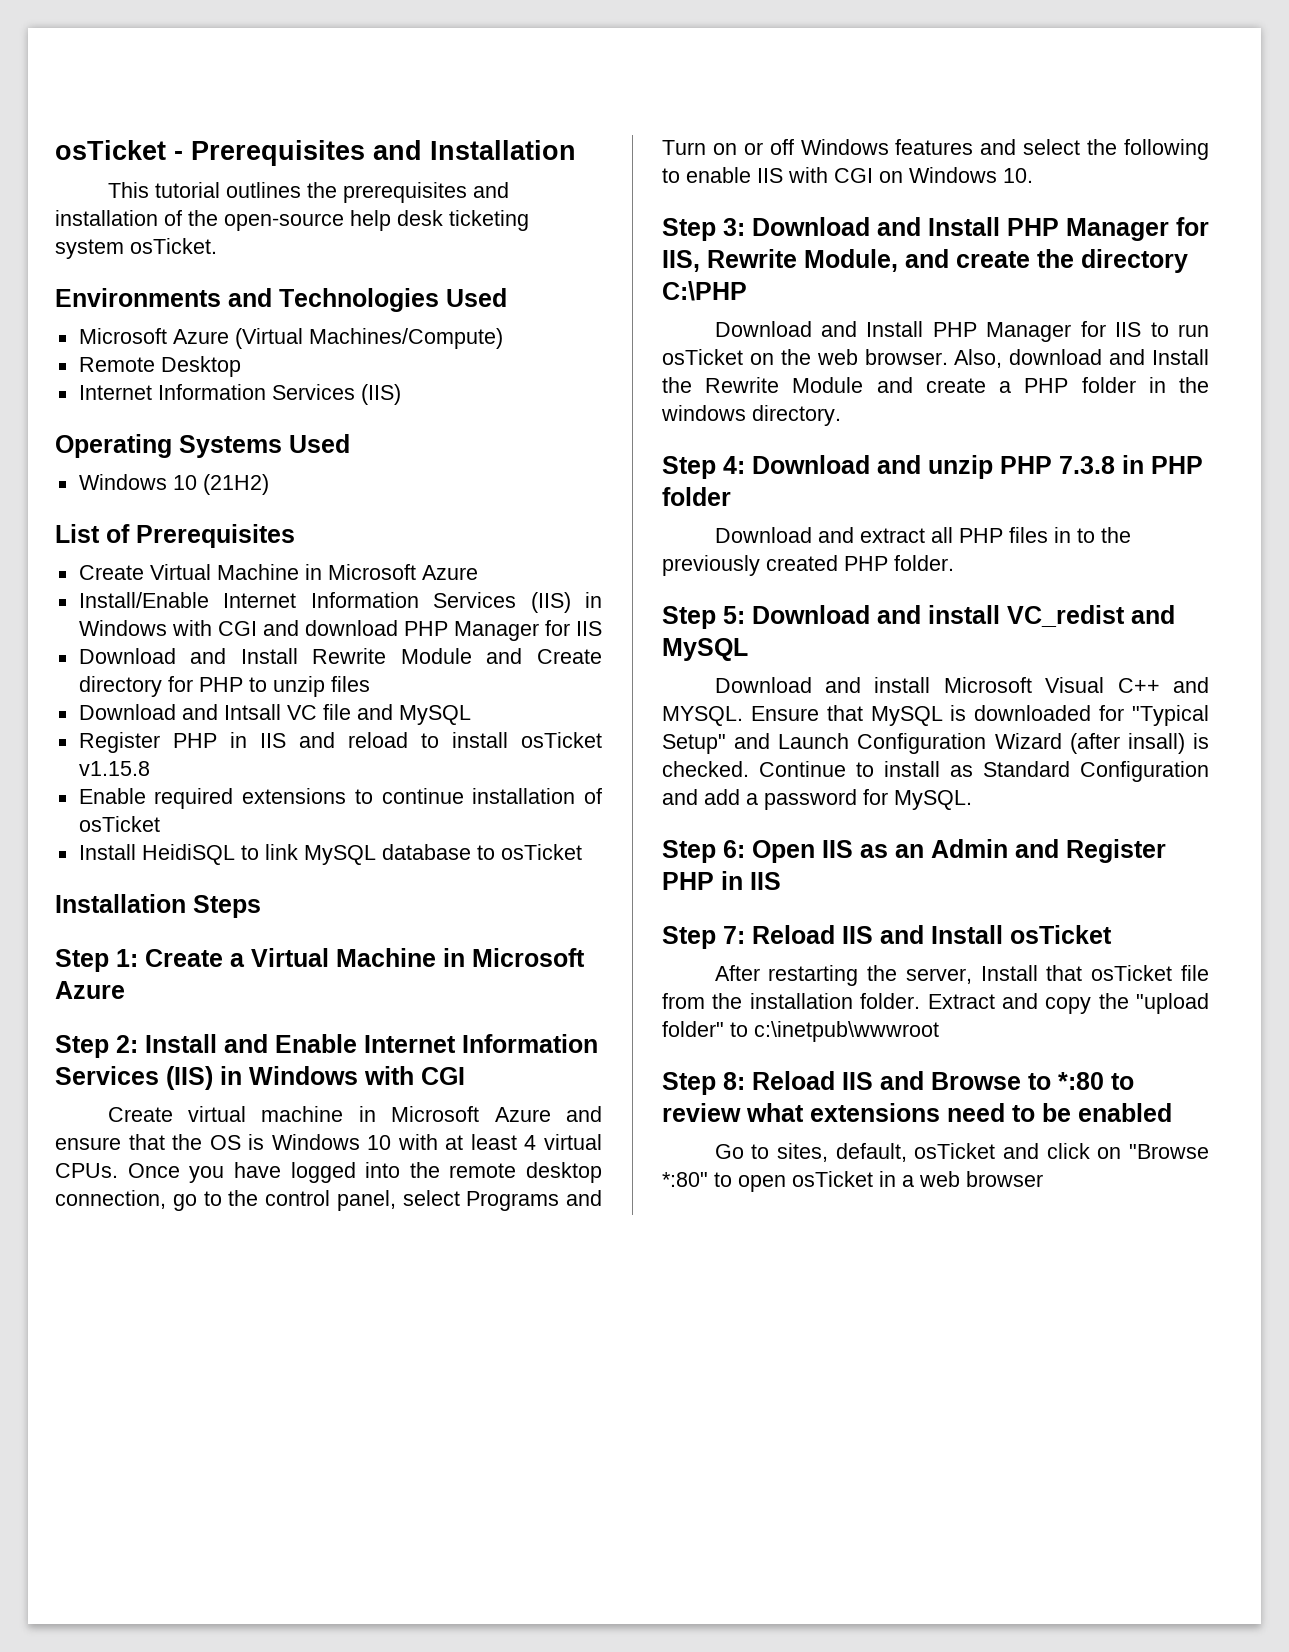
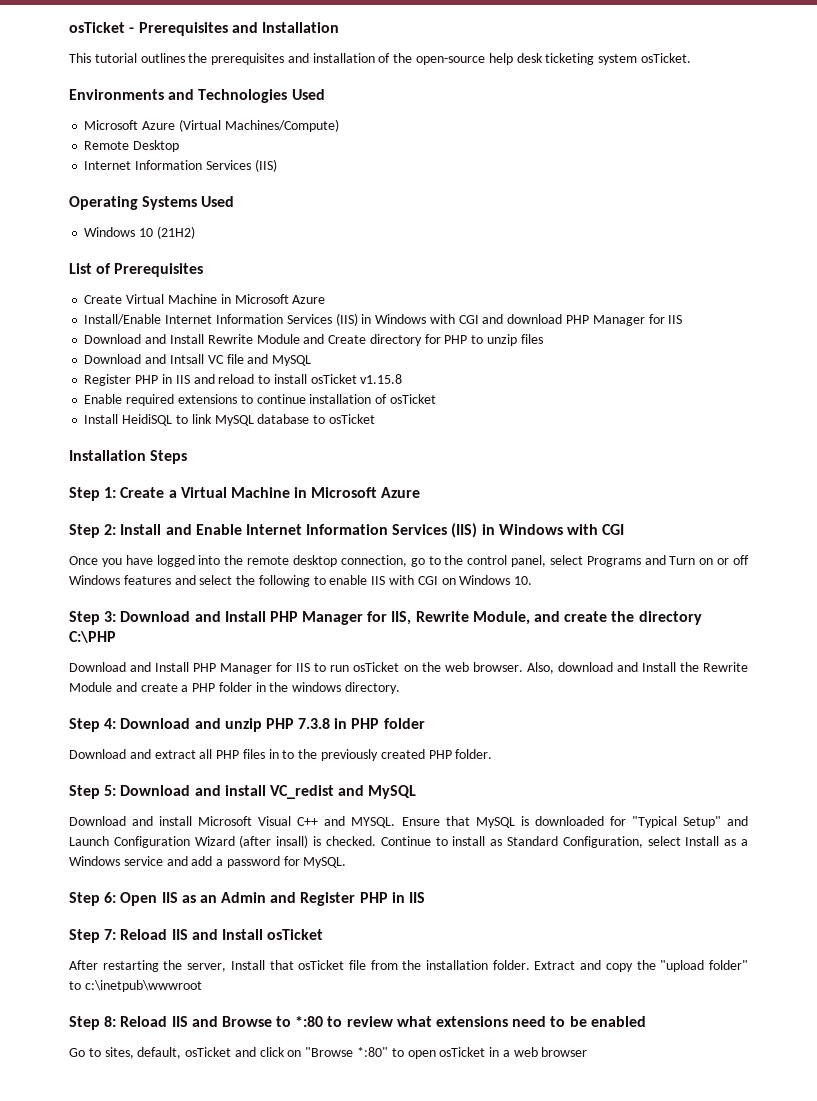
[107,1106,602,1122] [55,1134,602,1150] [55,1163,118,1178] Create virtual machine in Microsoft Azure and ensure that the OS is Windows 10 with at least 4 virtual CPUs. -> (625, 529) none
[1080,761,1209,782] Configuration -> [562,836,748,848] [69,856,163,866] Configuration, select Install as a Windows service

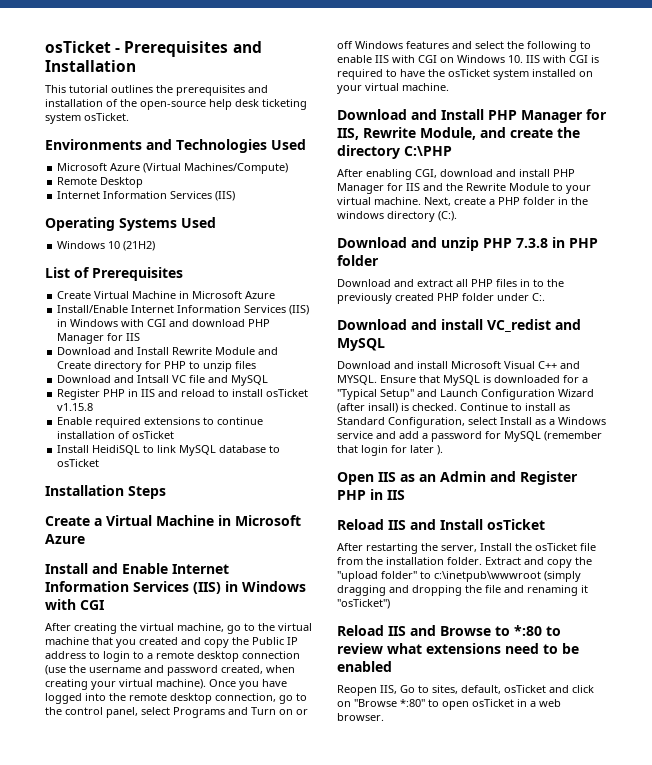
[69,487,117,501] Step 1: -> (166, 492) none
[69,524,117,538] Step 2: -> (85, 539) none
(625, 529) none -> [45,623,312,634] [45,637,298,648] [45,651,300,662] [45,665,295,676] [45,679,206,690] After creating the virtual machine, go to the virtual machine that you created and copy the Public IP address to login to a remote desktop connection (use the username and password created, when creating your virtual machine).
[69,611,117,625] // Step 3: -> [526,55,599,63] [337,69,593,80] [337,83,449,94] IIS with CGI is required to have the osTicket system installed on your virtual machine. //
[69,662,748,674] [69,682,137,692] Download and Install PHP Manager for IIS to run osTicket on the web browser. Also, download and Install the Rewrite Module and -> [337,169,575,180] [337,183,591,194] [337,197,451,206] After enabling CGI, download and install PHP Manager for IIS and the Rewrite Module to your virtual machine. Next,
[345,682,401,694] [69,718,117,732] directory. // Step 4: -> [387,211,457,222] directory (C:). //
[455,749,493,759] [69,785,117,799] folder. // Step 5: -> [462,293,545,301] folder under C:. //
(626, 821) none -> [582,377,588,383] a
[303,857,347,868] [69,892,117,906] MySQL. // Step 6: -> [504,431,602,442] [337,445,443,456] MySQL (remember that login for later ). //
[69,929,117,943] Step 7: -> (405, 495) none
[269,960,294,970] that -> [515,543,532,551] the
[69,1016,117,1030] // Step 8: -> [544,571,581,582] [337,585,588,596] [337,599,390,609] (simply dragging and dropping the file and renaming it "osTicket") //
(646, 1021) none -> [337,685,397,696] Reopen IIS,
[541,1047,588,1057] browser -> [337,713,384,721] browser.

